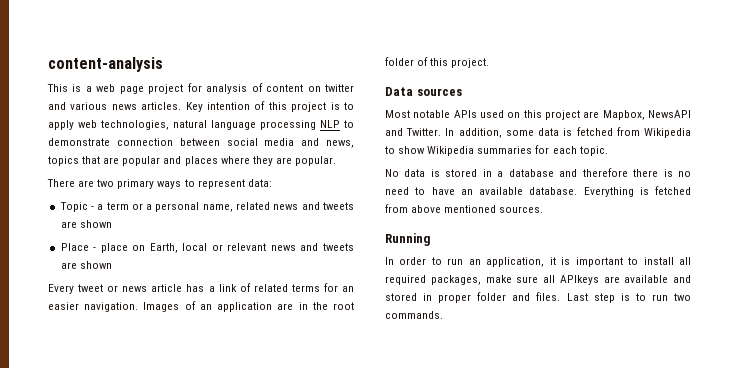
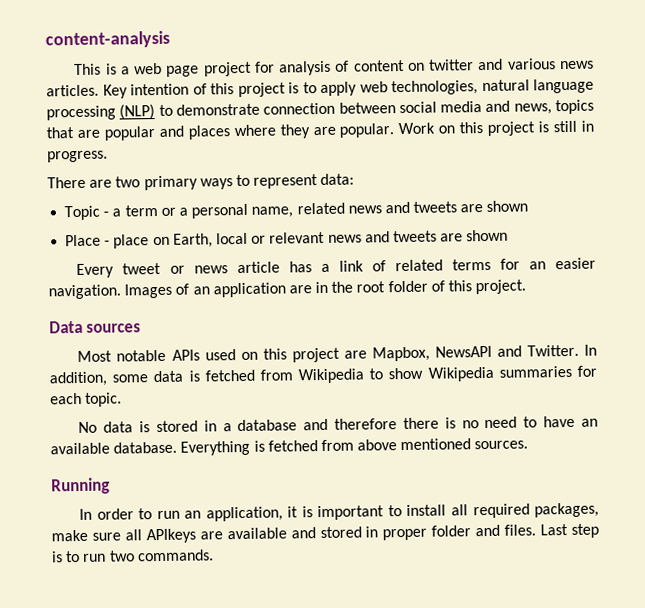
[320,120,340,128] NLP -> [119,104,156,120] (NLP)
(336, 161) none -> [398,120,594,136] [47,150,108,163] Work on this project is still in progress.

